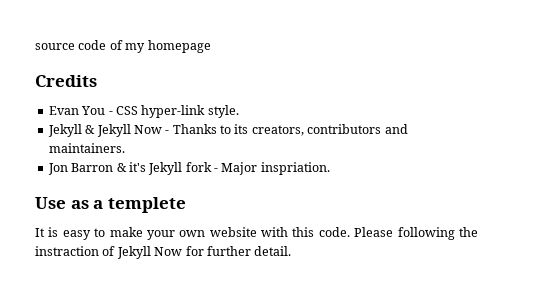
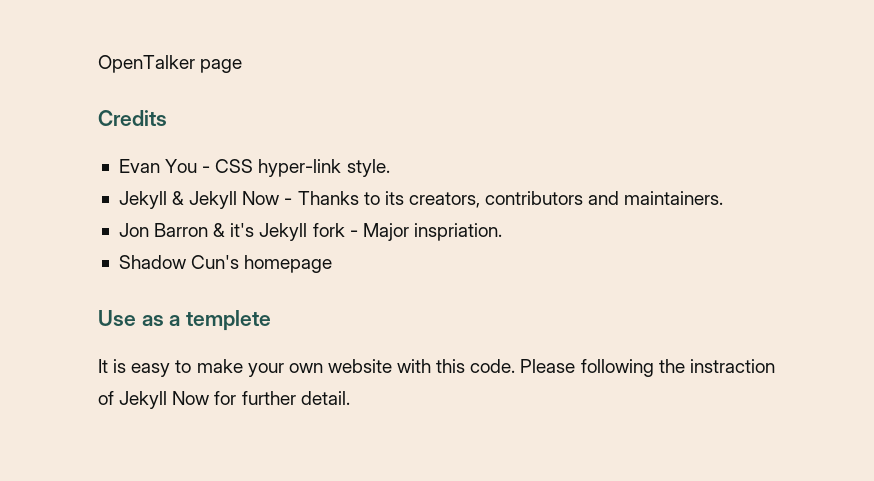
[35,40,211,53] source code of my homepage -> [98,55,243,73] OpenTalker page
(330, 168) none -> [118,255,333,273] // Shadow Cun's homepage

